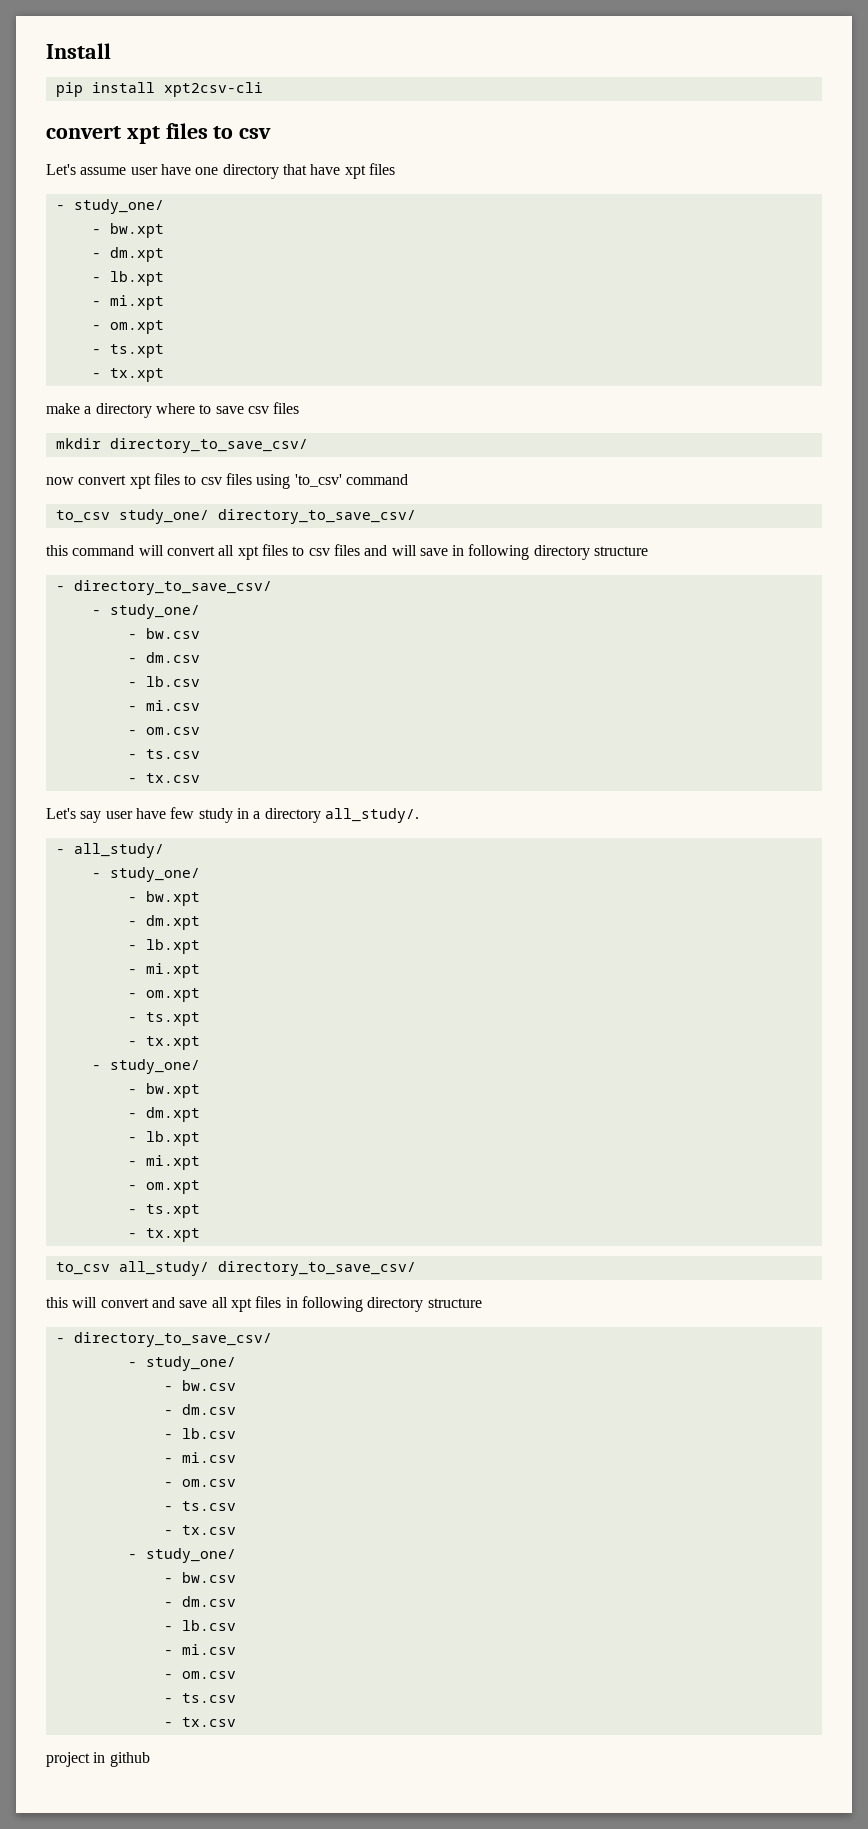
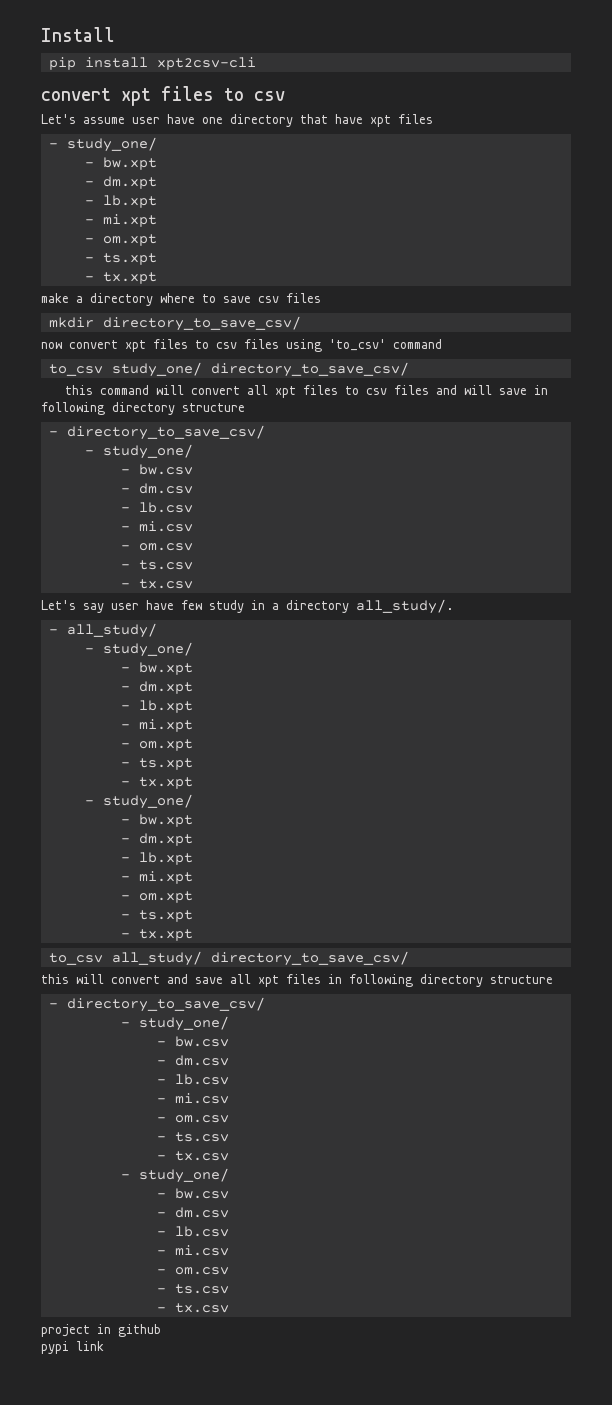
(150, 1759) none -> [41,1341,104,1354] // pypi link

